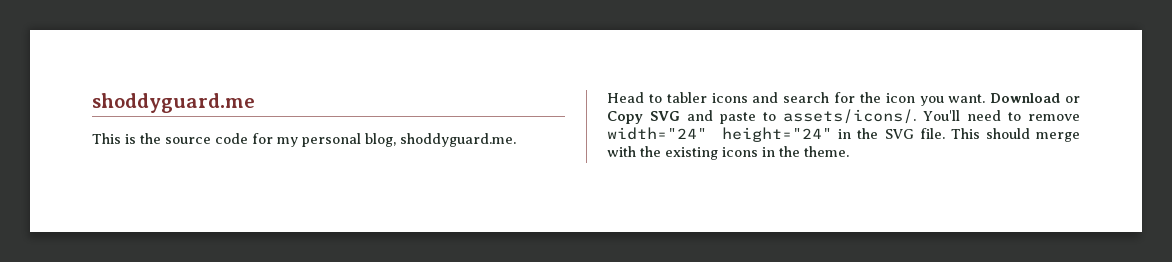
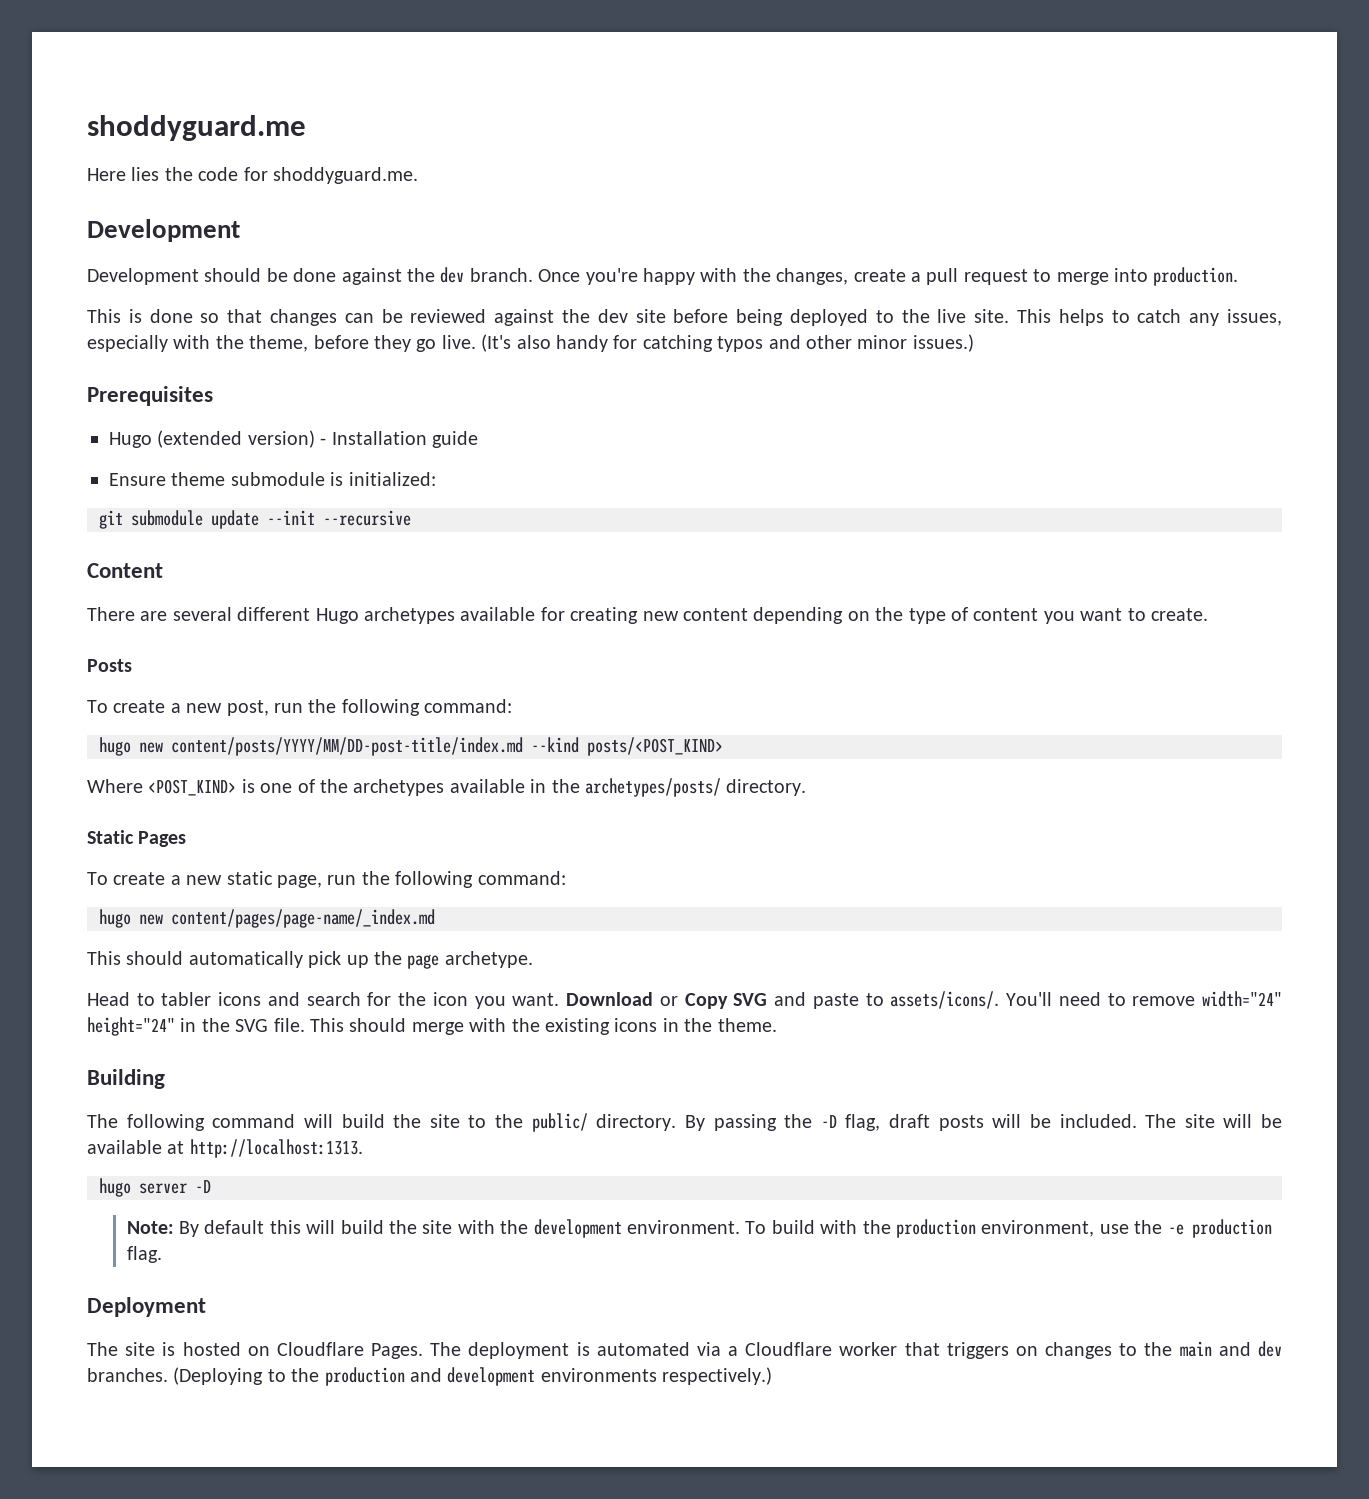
[92,133,516,147] This is the source code for my personal blog, shoddyguard.me. -> [87,167,418,184] [87,219,240,242] [87,267,1239,286] [87,309,1282,326] [87,334,974,352] [87,386,213,406] [109,430,478,448] [109,472,436,486] [99,510,411,529] [87,563,163,578] [87,607,1208,624] [87,659,132,672] [87,699,513,716] [99,737,723,756] [87,778,807,797] [87,830,187,847] [87,871,566,888] [99,909,435,928] [87,951,533,969] Here lies the code for shoddyguard.me. // Development // Development should be done against the dev branch. Once you're happy with the changes, create a pull request to merge into production. // This is done so that changes can be reviewed against the dev site before being deployed to the live site. This helps to catch any issues, especially with the theme, before they go live. (It's also handy for catching typos and other minor issues.) // Prerequisites // Hugo (extended version) - Installation guide // Ensure theme submodule is initialized: // git submodule update --init --recursive // Content // There are several different Hugo archetypes available for creating new content depending on the type of content you want to create. // Posts // To create a new post, run the following command: // hugo new content/posts/YYYY/MM/DD-post-title/index.md --kind posts/<POST_KIND> // Where <POST_KIND> is one of the archetypes available in the archetypes/posts/ directory. // Static Pages // To create a new static page, run the following command: // hugo new content/pages/page-name/_index.md // This should automatically pick up the page archetype.
(849, 151) none -> [87,1069,165,1089] [87,1113,1282,1132] [87,1139,363,1158] [99,1178,211,1197] [126,1219,1272,1238] [126,1246,162,1263] [87,1297,206,1317] [87,1341,1282,1359] [87,1367,773,1386] // Building // The following command will build the site to the public/ directory. By passing the -D flag, draft posts will be included. The site will be available at http://localhost:1313. // hugo server -D // Note: By default this will build the site with the development environment. To build with the production environment, use the -e production flag. // Deployment // The site is hosted on Cloudflare Pages. The deployment is automated via a Cloudflare worker that triggers on changes to the main and dev branches. (Deploying to the production and development environments respectively.)

